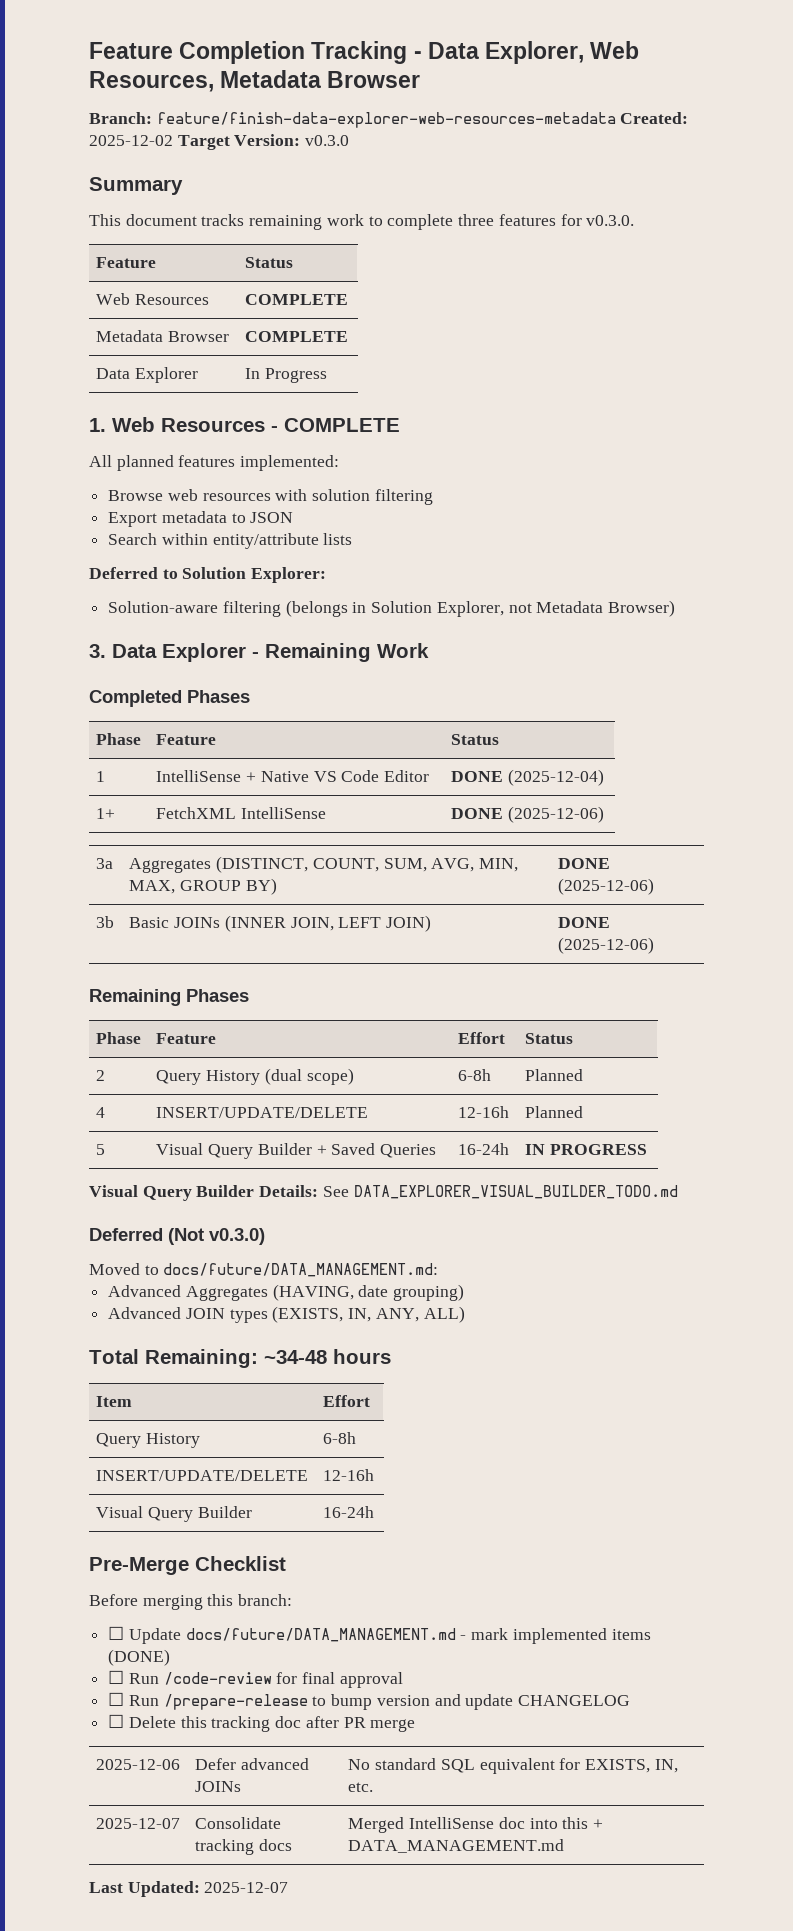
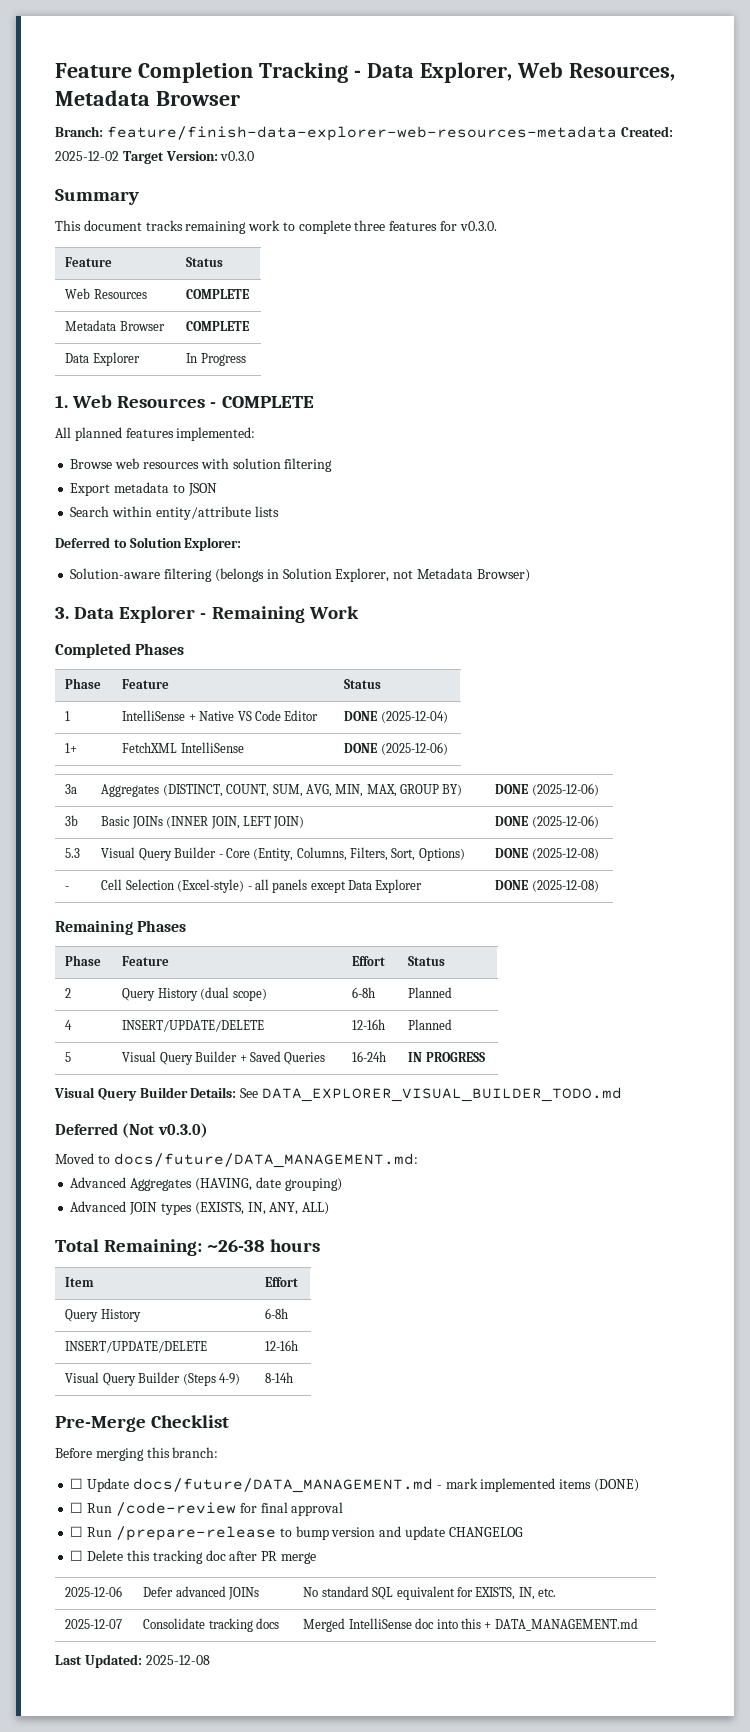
(655, 945) none -> [65,848,81,858] [101,847,465,861] [495,848,599,860] [65,886,70,890] [101,879,423,893] [495,880,599,892] // 5.3 | Visual Query Builder - Core (Entity, Columns, Filters, Sort, Options) | DONE (2025-12-08) // - | Cell Selection (Excel-style) - all panels except Data Explorer | DONE (2025-12-08)
[264,1350,327,1364] ~34-48 -> [207,1239,266,1252] ~26-38
[323,1506,375,1518] | 16-24h -> [182,1373,240,1386] [265,1372,294,1383] (Steps 4-9) | 8-14h
[204,1882,289,1893] 2025-12-07 -> [145,1655,210,1665] 2025-12-08

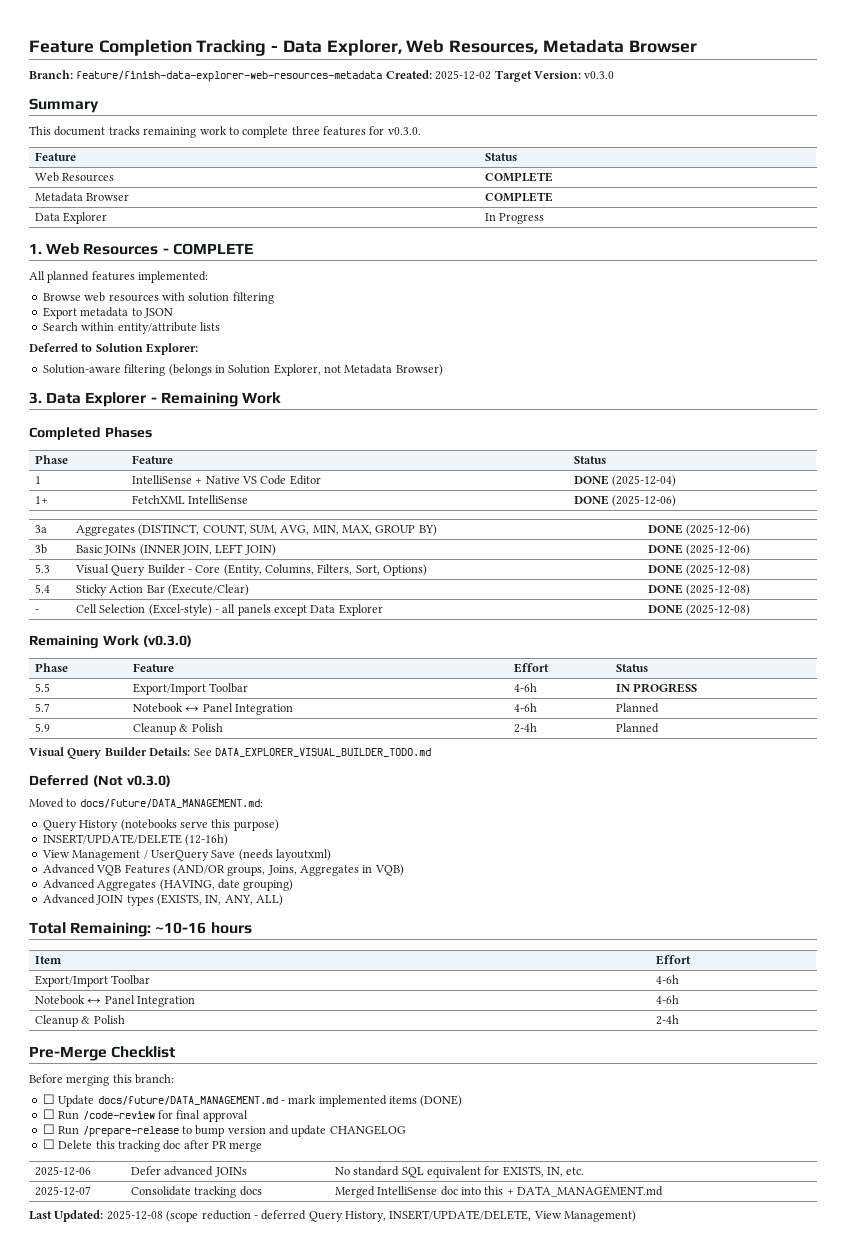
(599, 854) none -> [34,584,50,593] [75,584,249,596] [647,584,751,596] // 5.4 | Sticky Action Bar (Execute/Clear) | DONE (2025-12-08)
[137,920,187,932] Phases -> [102,635,192,647] Work (v0.3.0)
[65,988,72,998] [122,987,267,1001] [352,987,376,998] [408,987,453,998] [65,1020,73,1030] [122,1020,265,1032] [352,1019,386,1030] [408,1019,453,1030] [65,1052,72,1062] [122,1051,326,1065] [352,1051,387,1062] [408,1052,485,1062] 2 | Query History (dual scope) | 6-8h | Planned // 4 | INSERT/UPDATE/DELETE | 12-16h | Planned // 5 | Visual Query Builder + Saved Queries | 16-24h | IN PROGRESS -> [34,683,50,692] [132,683,249,695] [513,683,537,692] [615,683,698,693] [34,703,50,712] [132,703,293,715] [513,703,537,712] [615,703,659,713] [34,723,50,732] [132,723,223,735] [513,723,537,733] [615,723,659,733] 5.5 | Export/Import Toolbar | 4-6h | IN PROGRESS // 5.7 | Notebook ↔ Panel Integration | 4-6h | Planned // 5.9 | Cleanup & Polish | 2-4h | Planned
(418, 1160) none -> [42,819,279,831] [42,834,229,846] [41,849,331,861] [42,864,404,876] // Query History (notebooks serve this purpose) // INSERT/UPDATE/DELETE (12-16h) // View Management / UserQuery Save (needs layoutxml) // Advanced VQB Features (AND/OR groups, Joins, Aggregates in VQB)
[207,1239,266,1252] ~26-38 -> [155,922,207,934] ~10-16
[65,1309,141,1322] [265,1308,289,1319] [65,1341,208,1353] [265,1340,299,1351] [65,1372,240,1386] [265,1372,294,1383] Query History | 6-8h // INSERT/UPDATE/DELETE | 12-16h // Visual Query Builder (Steps 4-9) | 8-14h -> [34,975,151,987] [655,975,679,984] [34,995,195,1007] [655,995,679,1004] [34,1015,125,1027] [655,1015,679,1025] Export/Import Toolbar | 4-6h // Notebook ↔ Panel Integration | 4-6h // Cleanup & Polish | 2-4h
(210, 1660) none -> [166,1210,637,1222] (scope reduction - deferred Query History, INSERT/UPDATE/DELETE, View Management)

